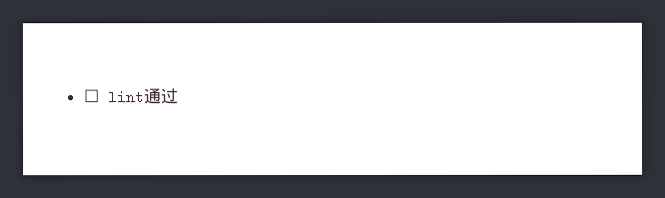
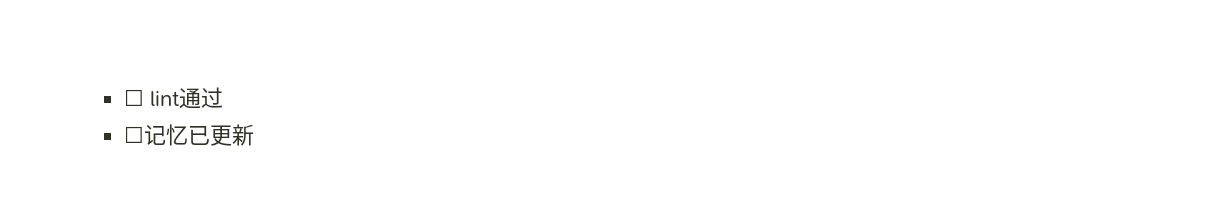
(179, 96) none -> [124,124,255,146] // ☐记忆已更新

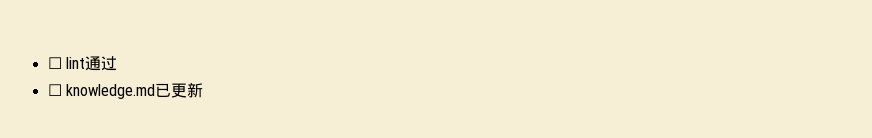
[144,124,189,146] 记忆 -> [65,84,155,99] knowledge.md

